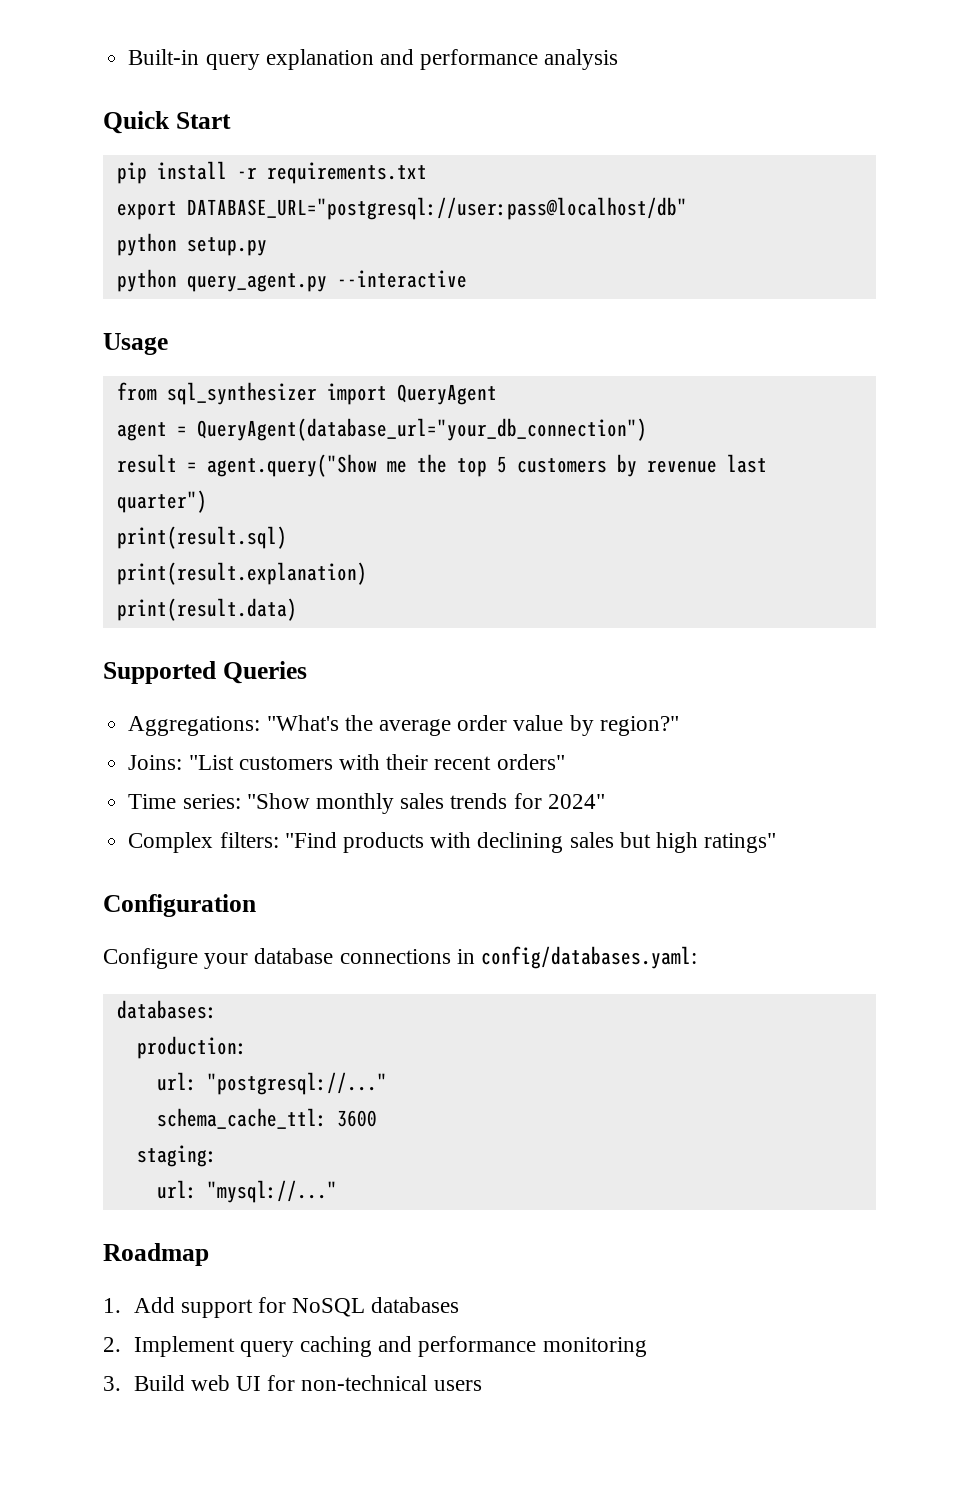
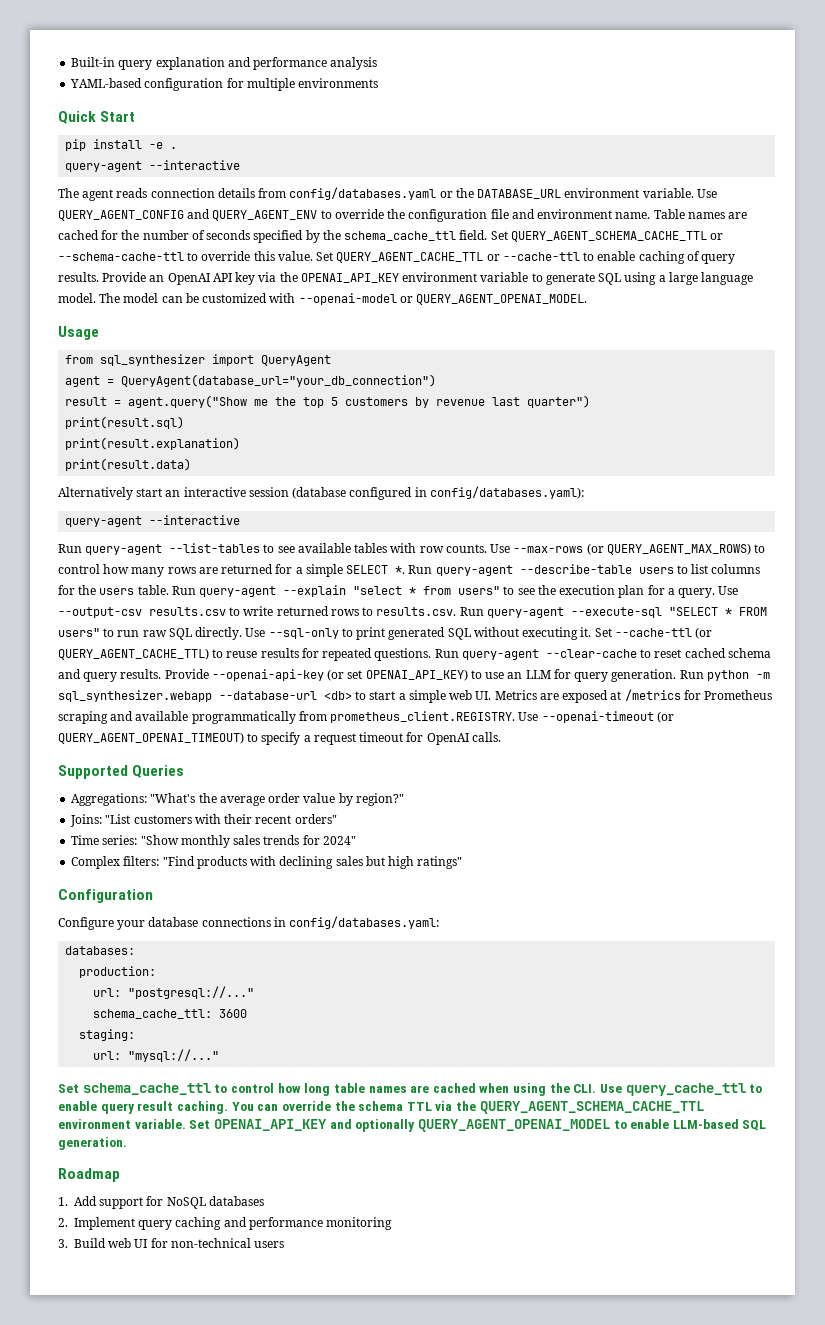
(619, 59) none -> [70,78,379,91] // YAML-based configuration for multiple environments
[236,162,427,184] [116,197,687,220] [116,233,267,256] [116,269,467,292] -r requirements.txt // export DATABASE_URL="postgresql://user:pass@localhost/db" // python setup.py // python query_agent.py --interactive -> [149,142,178,149] [65,160,241,172] [58,187,717,201] [58,209,748,222] [58,230,724,243] [58,251,736,264] [58,272,754,285] [58,293,588,305] -e . // query-agent --interactive // The agent reads connection details from config/databases.yaml or the DATABASE_URL environment variable. Use QUERY_AGENT_CONFIG and QUERY_AGENT_ENV to override the configuration file and environment name. Table names are cached for the number of seconds specified by the schema_cache_ttl field. Set QUERY_AGENT_SCHEMA_CACHE_TTL or --schema-cache-ttl to override this value. Set QUERY_AGENT_CACHE_TTL or --cache-ttl to enable caching of query results. Provide an OpenAI API key via the OPENAI_API_KEY environment variable to generate SQL using a large language model. The model can be customized with --openai-model or QUERY_AGENT_OPENAI_MODEL.
(297, 609) none -> [58,486,584,500] [65,515,241,527] [58,543,766,555] [58,564,761,577] [58,585,739,598] [58,606,767,618] [58,627,713,640] [58,648,771,661] [58,669,770,682] [58,689,773,703] [58,711,674,724] [58,732,501,745] // Alternatively start an interactive session (database configured in config/databases.yaml): // query-agent --interactive // Run query-agent --list-tables to see available tables with row counts. Use --max-rows (or QUERY_AGENT_MAX_ROWS) to control how many rows are returned for a simple SELECT *. Run query-agent --describe-table users to list columns for the users table. Run query-agent --explain "select * from users" to see the execution plan for a query. Use --output-csv results.csv to write returned rows to results.csv. Run query-agent --execute-sql "SELECT * FROM users" to run raw SQL directly. Use --sql-only to print generated SQL without executing it. Set --cache-ttl (or QUERY_AGENT_CACHE_TTL) to reuse results for repeated questions. Run query-agent --clear-cache to reset cached schema and query results. Provide --openai-api-key (or set OPENAI_API_KEY) to use an LLM for query generation. Run python -m sql_synthesizer.webapp --database-url <db> to start a simple web UI. Metrics are exposed at /metrics for Prometheus scraping and available programmatically from prometheus_client.REGISTRY. Use --openai-timeout (or QUERY_AGENT_OPENAI_TIMEOUT) to specify a request timeout for OpenAI calls.
(337, 1191) none -> [58,1083,763,1096] [58,1101,704,1114] [58,1119,767,1132] [58,1137,127,1150] // Set schema_cache_ttl to control how long table names are cached when using the CLI. Use query_cache_ttl to enable query result caching. You can override the schema TTL via the QUERY_AGENT_SCHEMA_CACHE_TTL environment variable. Set OPENAI_API_KEY and optionally QUERY_AGENT_OPENAI_MODEL to enable LLM-based SQL generation.

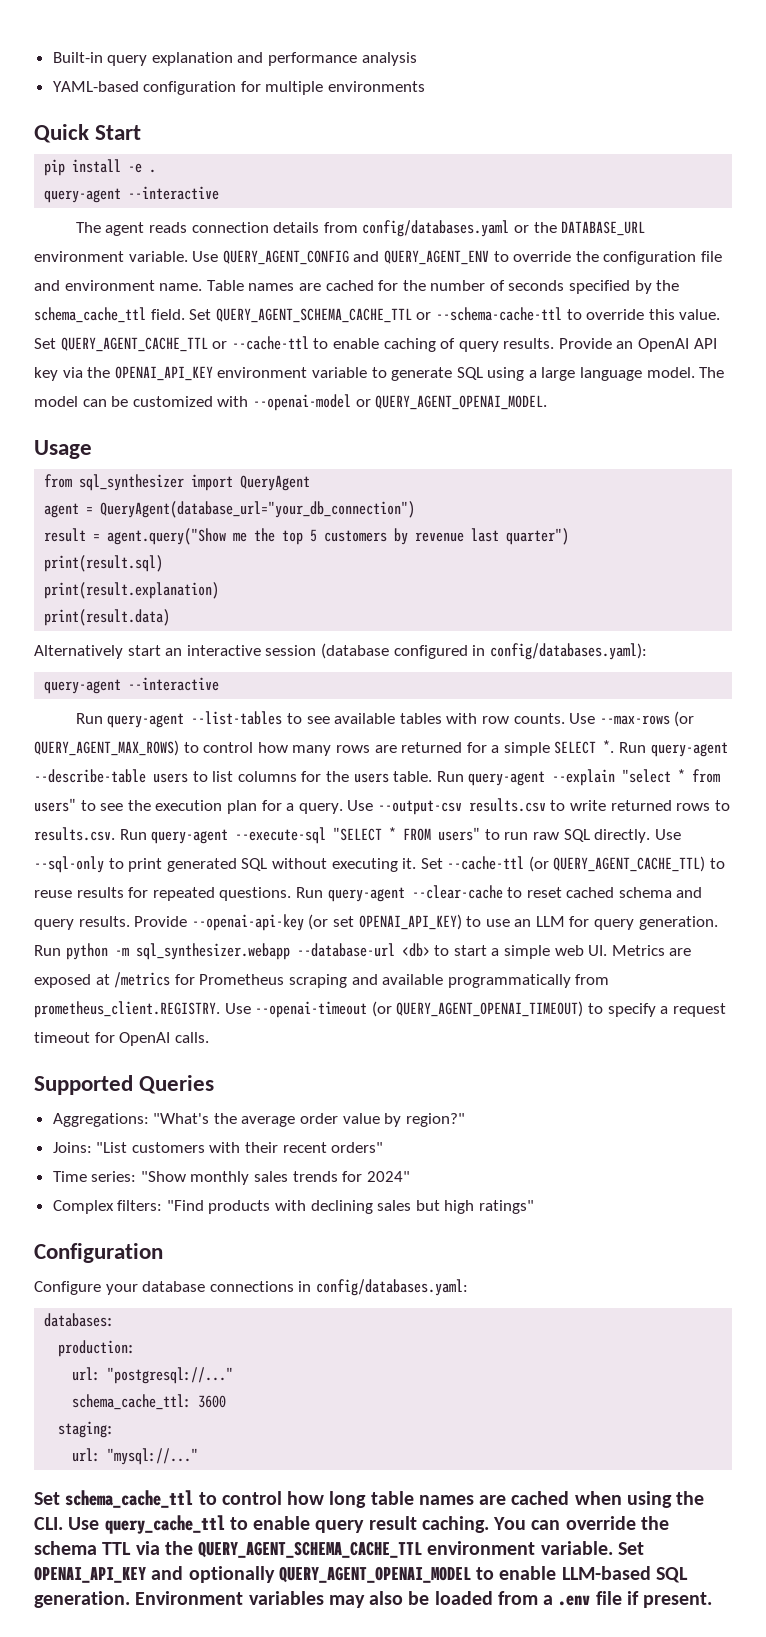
[58,1168,120,1182] [58,1196,264,1209] [58,1217,393,1230] [58,1238,285,1248] // Roadmap // 1. Add support for NoSQL databases // 2. Implement query caching and performance monitoring // 3. Build web UI for non-technical users -> [135,1591,713,1608] Environment variables may also be loaded from a .env file if present.

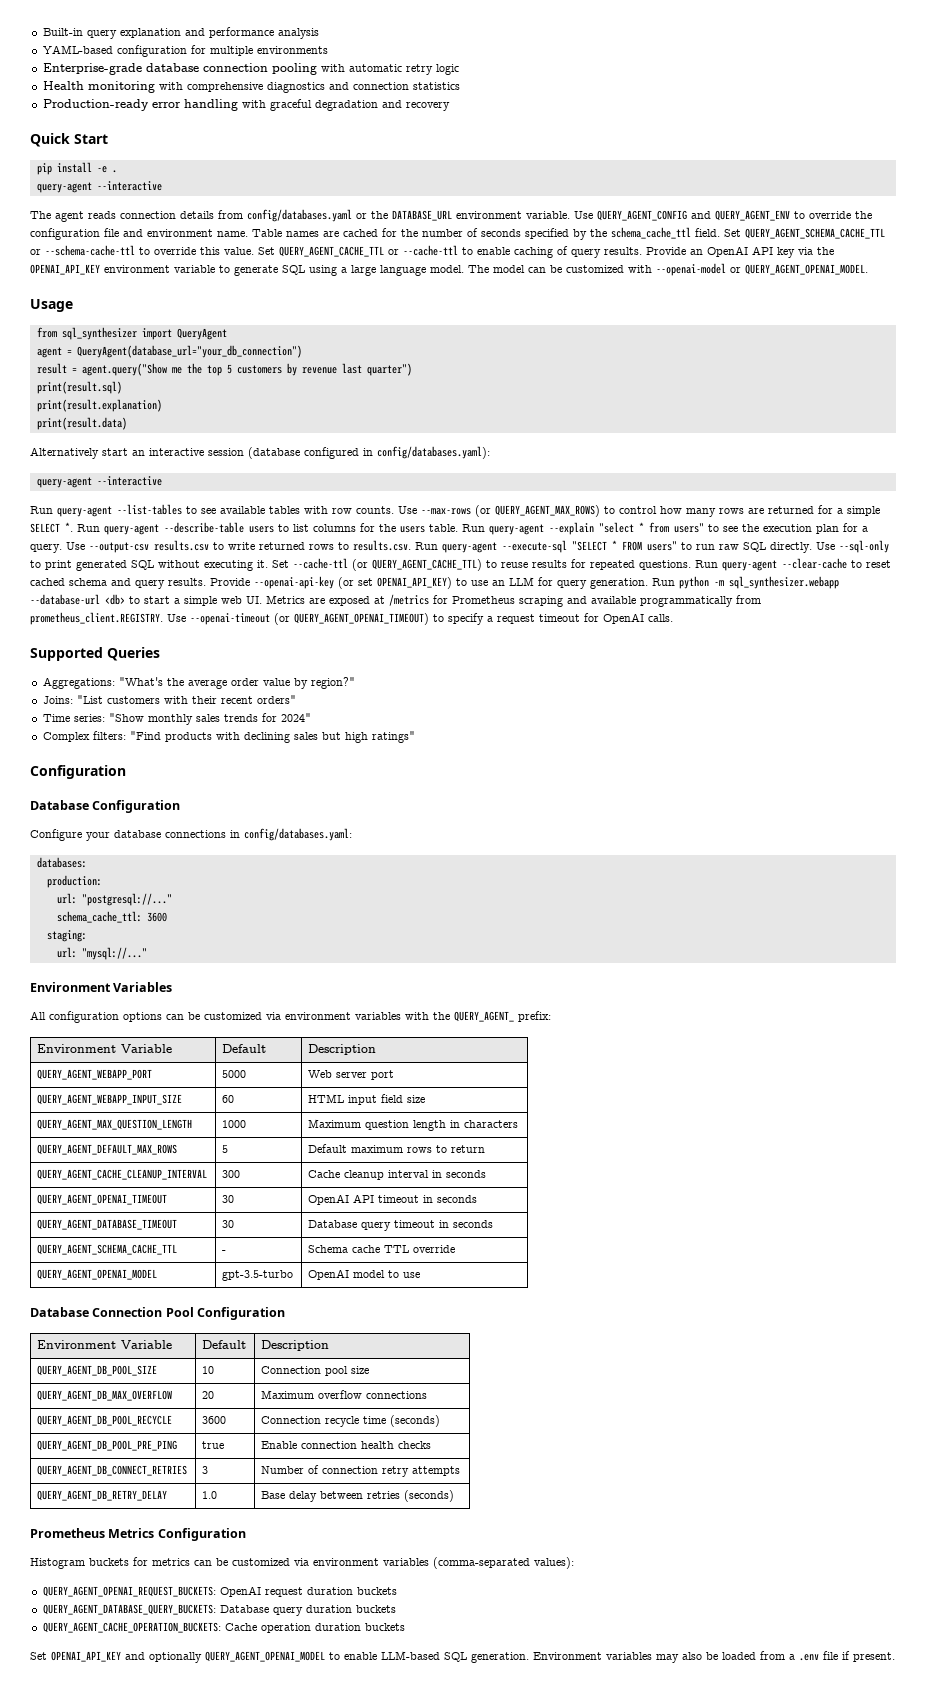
(426, 86) none -> [42,63,459,75] [42,81,460,93] [42,99,450,111] // Enterprise-grade database connection pooling with automatic retry logic // Health monitoring with comprehensive diagnostics and connection statistics // Production-ready error handling with graceful degradation and recovery
(163, 1253) none -> [30,800,181,813] // Database Configuration
[34,1490,705,1508] [34,1515,669,1534] [34,1541,613,1558] Set schema_cache_ttl to control how long table names are cached when using the CLI. Use query_cache_ttl to enable query result caching. You can override the schema TTL via the QUERY_AGENT_SCHEMA_CACHE_TTL environment variable. -> [30,982,173,992] [30,1011,551,1023] [37,1044,173,1053] [222,1044,267,1053] [308,1044,377,1055] [37,1069,153,1080] [222,1070,247,1078] [308,1070,395,1080] [37,1094,183,1105] [222,1095,235,1103] [308,1094,426,1105] [37,1119,193,1130] [222,1120,247,1128] [308,1119,519,1131] [37,1144,178,1155] [222,1145,229,1153] [308,1144,486,1153] [37,1169,208,1180] [222,1170,241,1178] [308,1170,487,1180] [37,1194,168,1205] [222,1195,235,1203] [308,1194,478,1205] [37,1219,178,1230] [222,1220,235,1228] [308,1220,494,1231] [37,1244,178,1255] [222,1250,227,1253] [308,1245,456,1253] [37,1269,158,1280] [222,1270,294,1281] [308,1269,421,1280] [30,1307,286,1320] [37,1340,173,1349] [202,1340,247,1349] [261,1340,330,1351] [37,1365,158,1376] [202,1366,215,1374] [261,1366,370,1376] [37,1390,173,1401] [202,1391,215,1399] [261,1390,428,1399] [37,1415,173,1426] [202,1416,227,1424] [261,1415,441,1427] [37,1440,178,1451] [202,1441,225,1449] [261,1441,432,1449] [37,1465,188,1476] [202,1466,209,1474] [261,1465,461,1477] [37,1490,168,1501] [202,1491,218,1499] [261,1490,455,1502] [30,1528,246,1541] [30,1557,574,1569] [42,1586,397,1597] [42,1604,396,1616] [42,1622,405,1633] Environment Variables // All configuration options can be customized via environment variables with the QUERY_AGENT_ prefix: // Environment Variable | Default | Description // QUERY_AGENT_WEBAPP_PORT | 5000 | Web server port // QUERY_AGENT_WEBAPP_INPUT_SIZE | 60 | HTML input field size // QUERY_AGENT_MAX_QUESTION_LENGTH | 1000 | Maximum question length in characters // QUERY_AGENT_DEFAULT_MAX_ROWS | 5 | Default maximum rows to return // QUERY_AGENT_CACHE_CLEANUP_INTERVAL | 300 | Cache cleanup interval in seconds // QUERY_AGENT_OPENAI_TIMEOUT | 30 | OpenAI API timeout in seconds // QUERY_AGENT_DATABASE_TIMEOUT | 30 | Database query timeout in seconds // QUERY_AGENT_SCHEMA_CACHE_TTL | - | Schema cache TTL override // QUERY_AGENT_OPENAI_MODEL | gpt-3.5-turbo | OpenAI model to use // Database Connection Pool Configuration // Environment Variable | Default | Description // QUERY_AGENT_DB_POOL_SIZE | 10 | Connection pool size // QUERY_AGENT_DB_MAX_OVERFLOW | 20 | Maximum overflow connections // QUERY_AGENT_DB_POOL_RECYCLE | 3600 | Connection recycle time (seconds) // QUERY_AGENT_DB_POOL_PRE_PING | true | Enable connection health checks // QUERY_AGENT_DB_CONNECT_RETRIES | 3 | Number of connection retry attempts // QUERY_AGENT_DB_RETRY_DELAY | 1.0 | Base delay between retries (seconds) // Prometheus Metrics Configuration // Histogram buckets for metrics can be customized via environment variables (comma-separated values): // QUERY_AGENT_OPENAI_REQUEST_BUCKETS: OpenAI request duration buckets // QUERY_AGENT_DATABASE_QUERY_BUCKETS: Database query duration buckets // QUERY_AGENT_CACHE_OPERATION_BUCKETS: Cache operation duration buckets //

